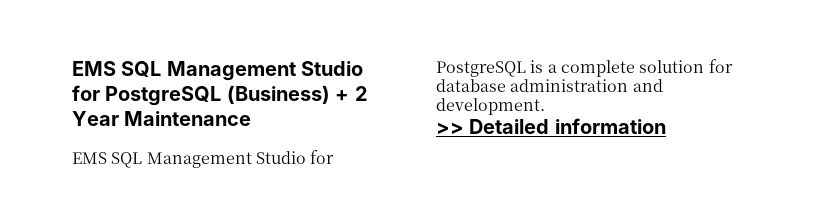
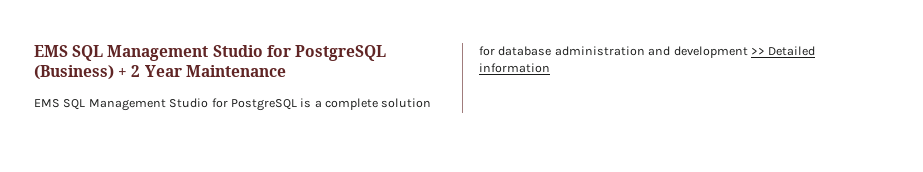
[436,98,545,115] development. // -> [673,46,748,58] development

